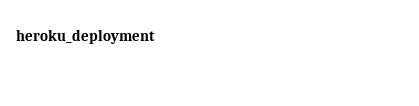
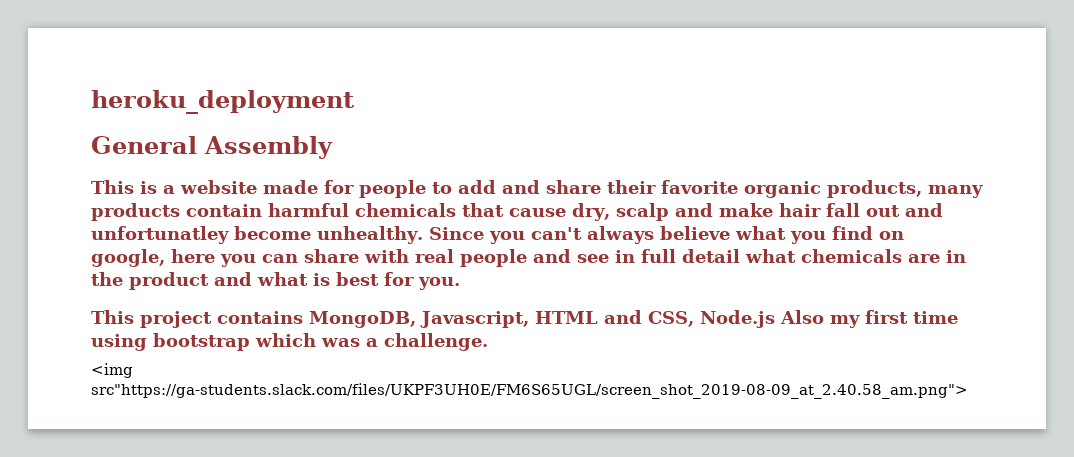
(155, 36) none -> [91,136,333,159] [91,180,983,198] [91,203,943,221] [91,226,904,244] [91,249,966,267] [91,272,460,290] [91,310,958,328] [91,333,488,351] [91,363,133,378] [91,383,968,399] // General Assembly // This is a website made for people to add and share their favorite organic products, many products contain harmful chemicals that cause dry, scalp and make hair fall out and unfortunatley become unhealthy. Since you can't always believe what you find on google, here you can share with real people and see in full detail what chemicals are in the product and what is best for you. // This project contains MongoDB, Javascript, HTML and CSS, Node.js Also my first time using bootstrap which was a challenge. // <img src"https://ga-students.slack.com/files/UKPF3UH0E/FM6S65UGL/screen_shot_2019-08-09_at_2.40.58_am.png">

